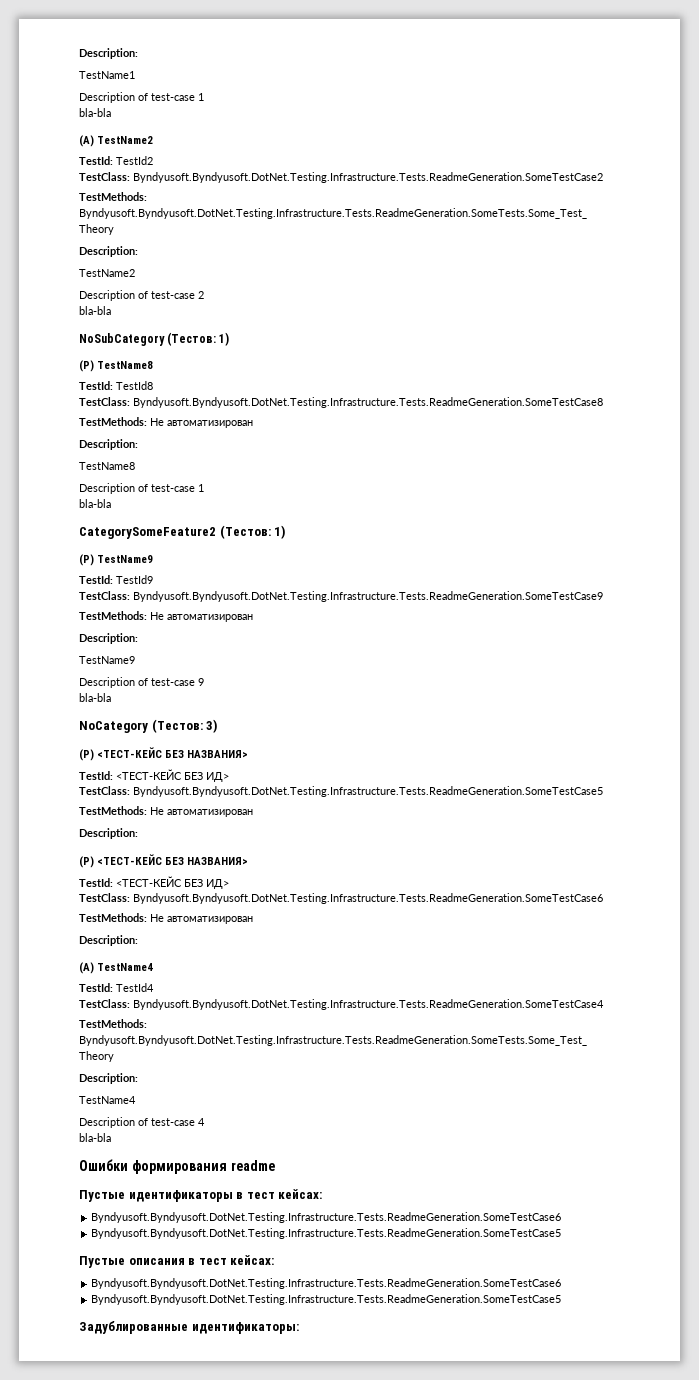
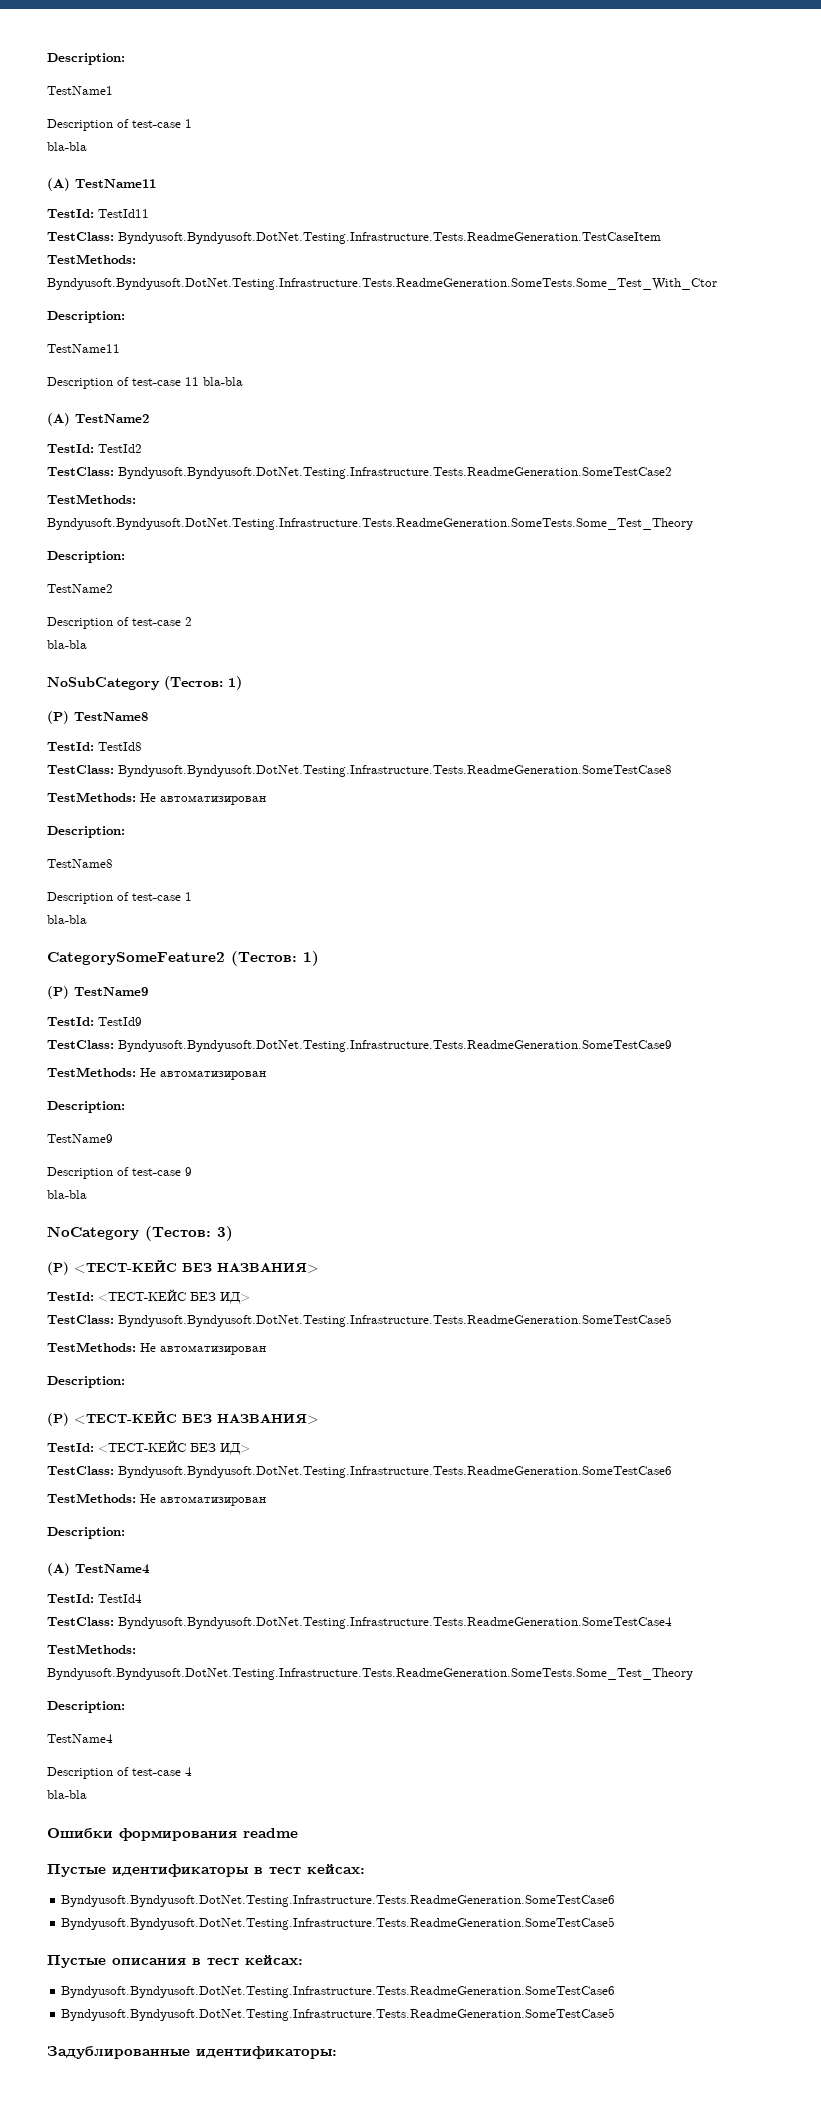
(111, 112) none -> [47,178,156,191] [47,209,149,218] [47,232,661,244] [47,254,136,264] [47,278,717,290] [47,311,125,323] [47,344,120,353] [47,377,243,389] // (A) TestName11 // TestId: TestId11 // TestClass: Byndyusoft.Byndyusoft.DotNet.Testing.Infrastructure.Tests.ReadmeGeneration.TestCaseItem // TestMethods: Byndyusoft.Byndyusoft.DotNet.Testing.Infrastructure.Tests.ReadmeGeneration.SomeTests.Some_Test_With_Ctor // Description: // TestName11 // Description of test-case 11 bla-bla

